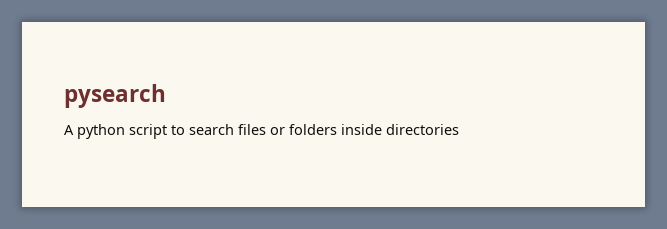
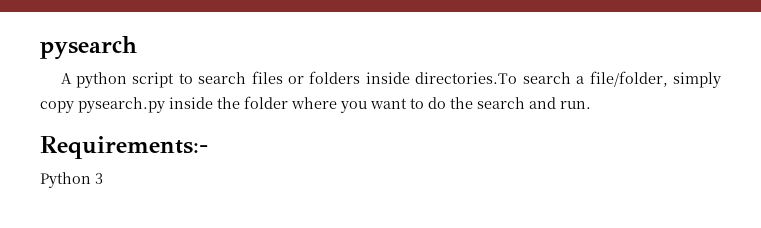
[386,124,459,135] directories -> [415,71,721,88] [40,96,591,113] [40,136,208,159] [40,172,103,188] directories.To search a file/folder, simply copy pysearch.py inside the folder where you want to do the search and run. // Requirements:- // Python 3

